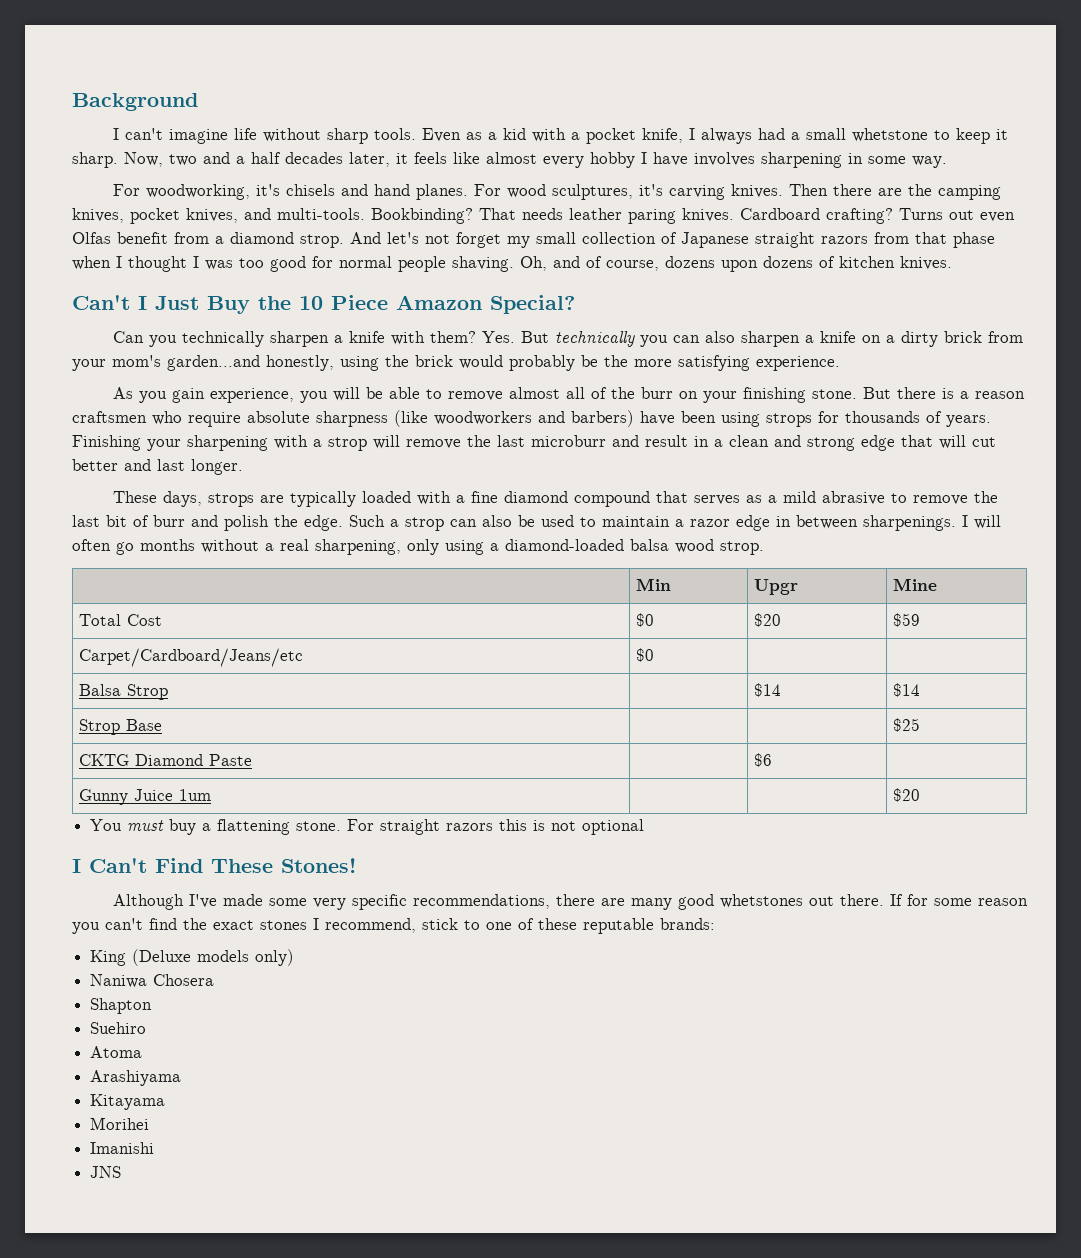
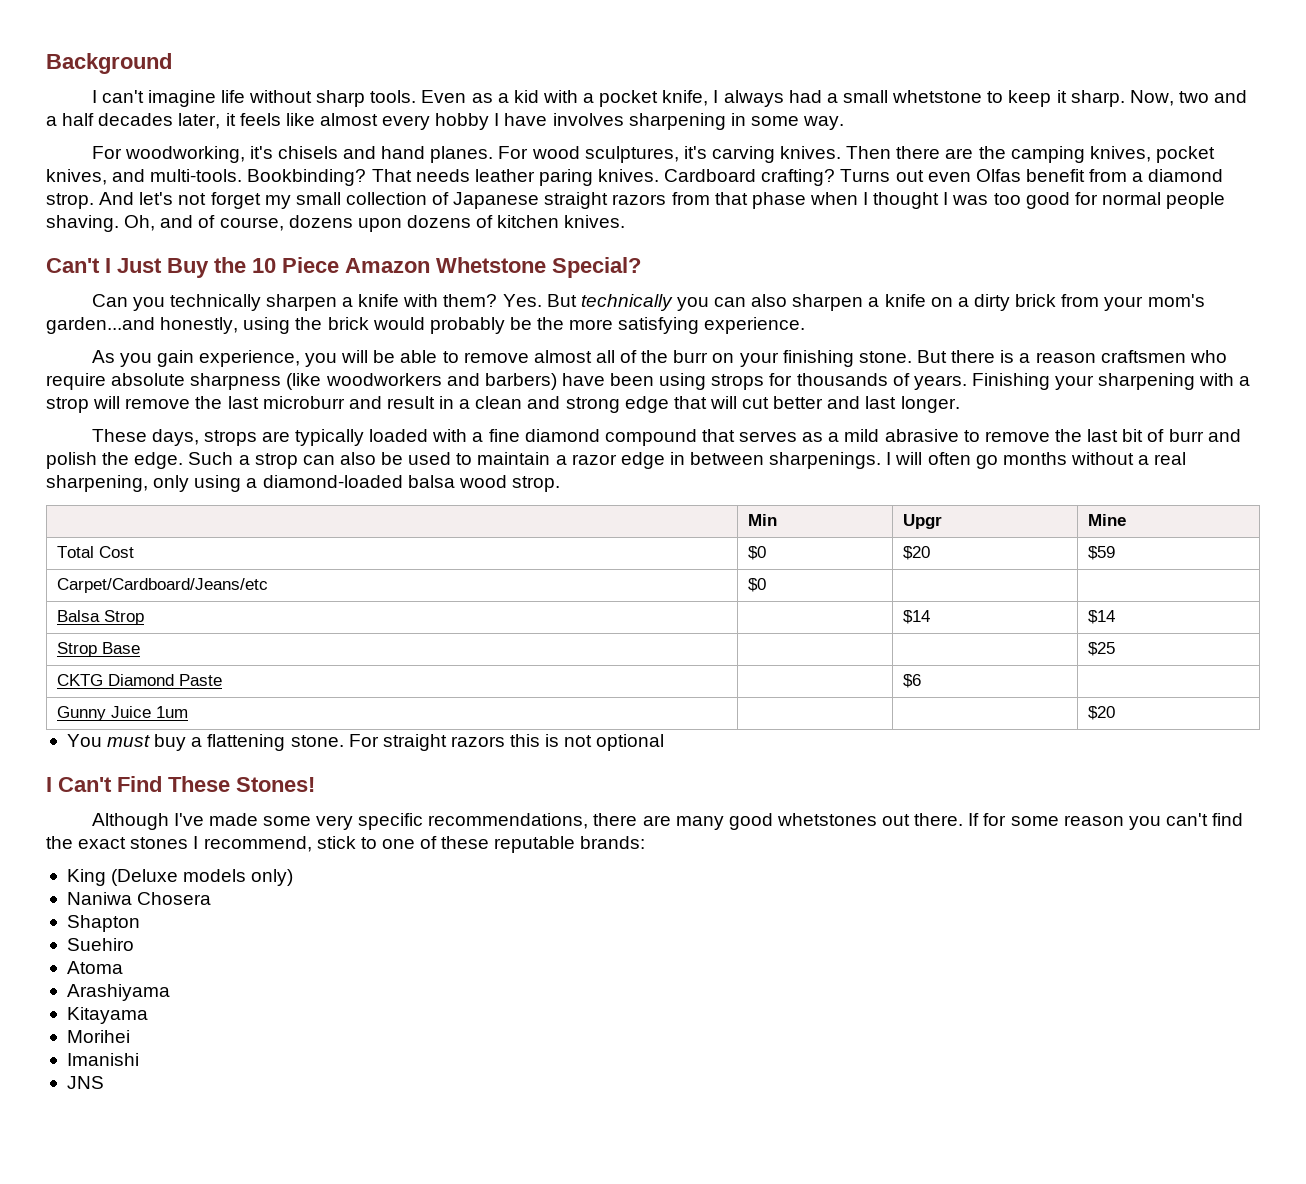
(482, 302) none -> [436,257,546,273] Whetstone

